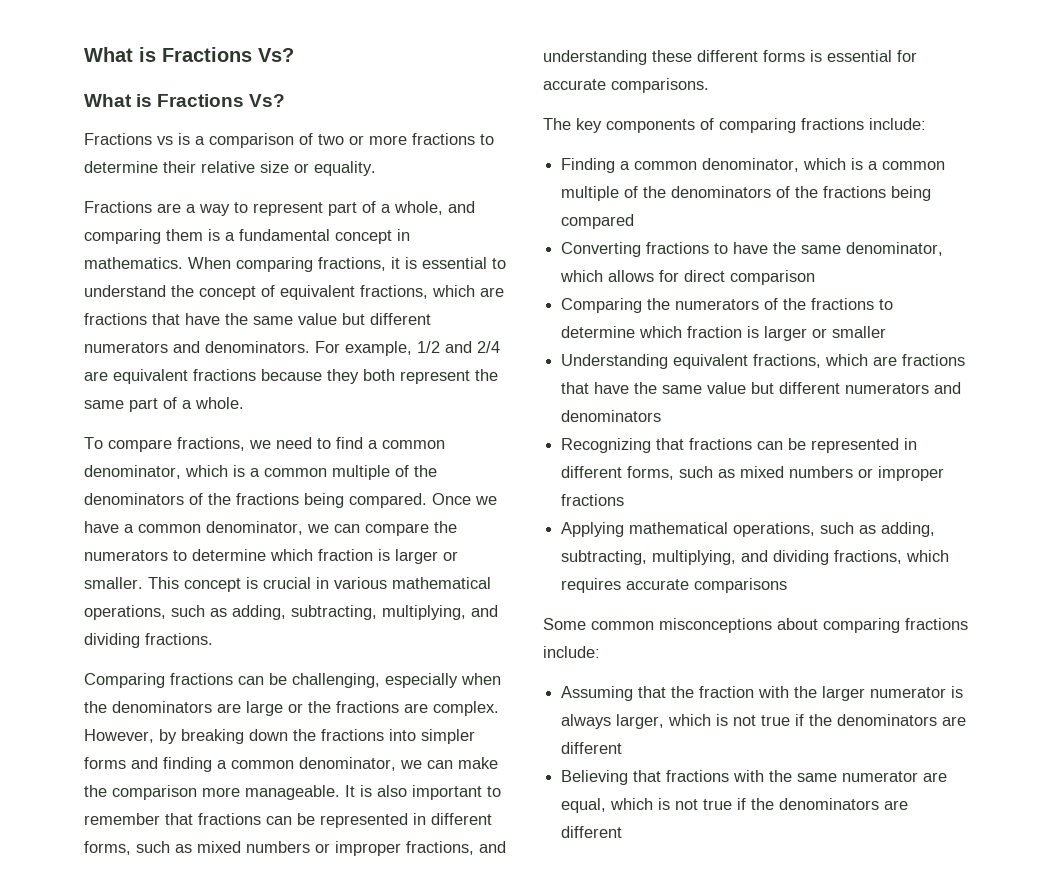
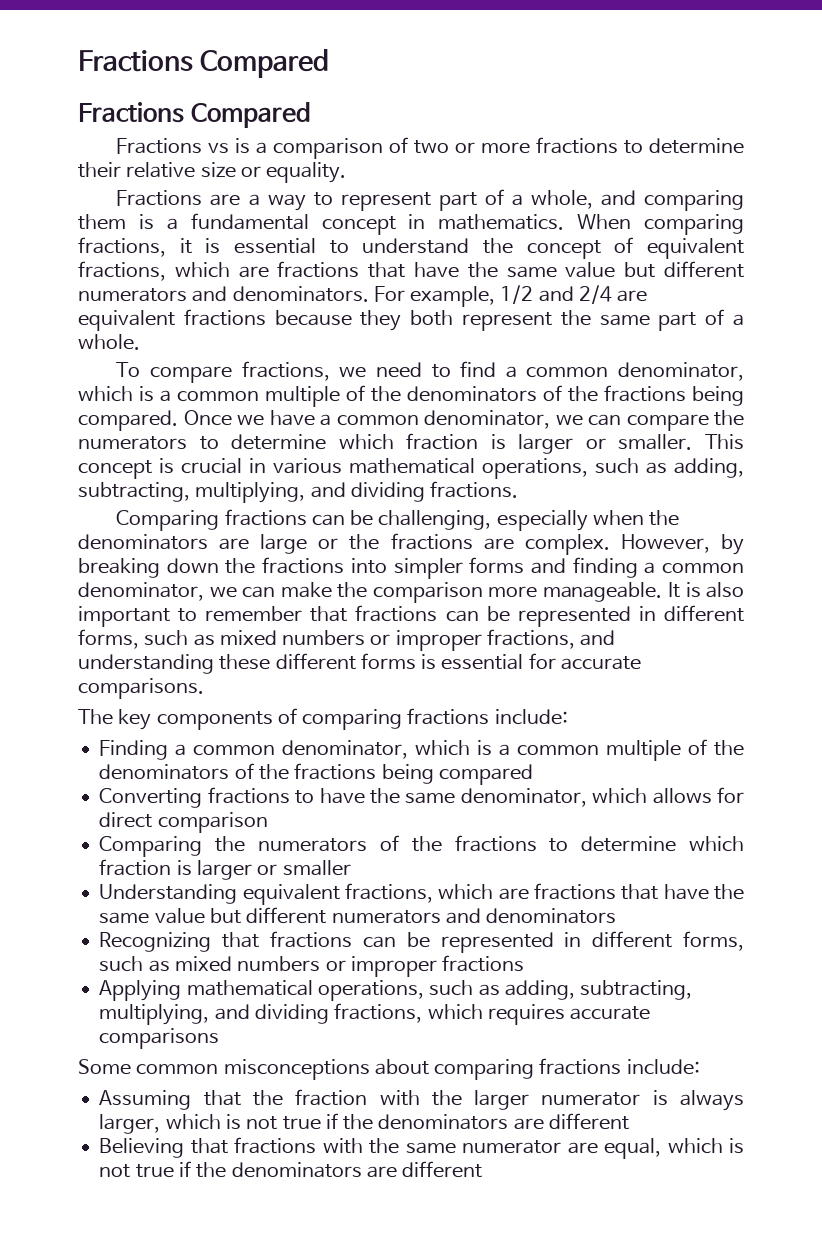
[84,47,294,62] [84,94,286,107] What is Fractions Vs? // What is Fractions Vs? -> [78,49,330,78] [78,102,311,128] Fractions Compared // Fractions Compared

